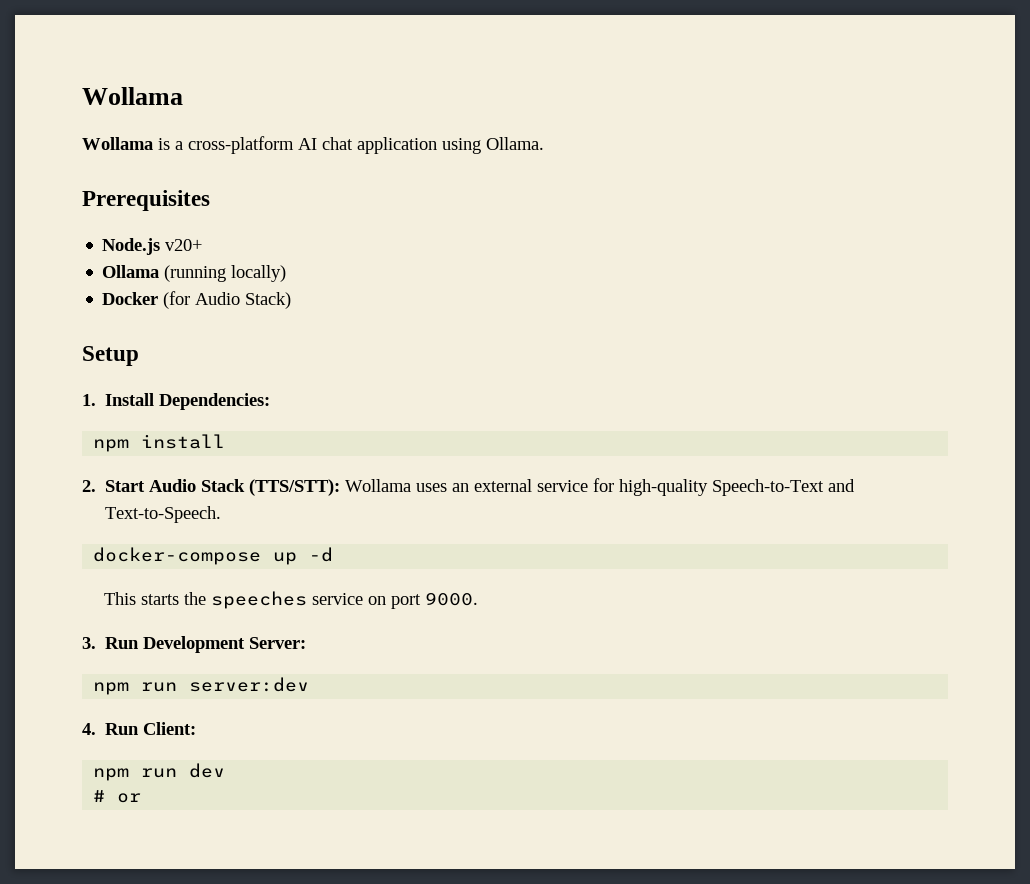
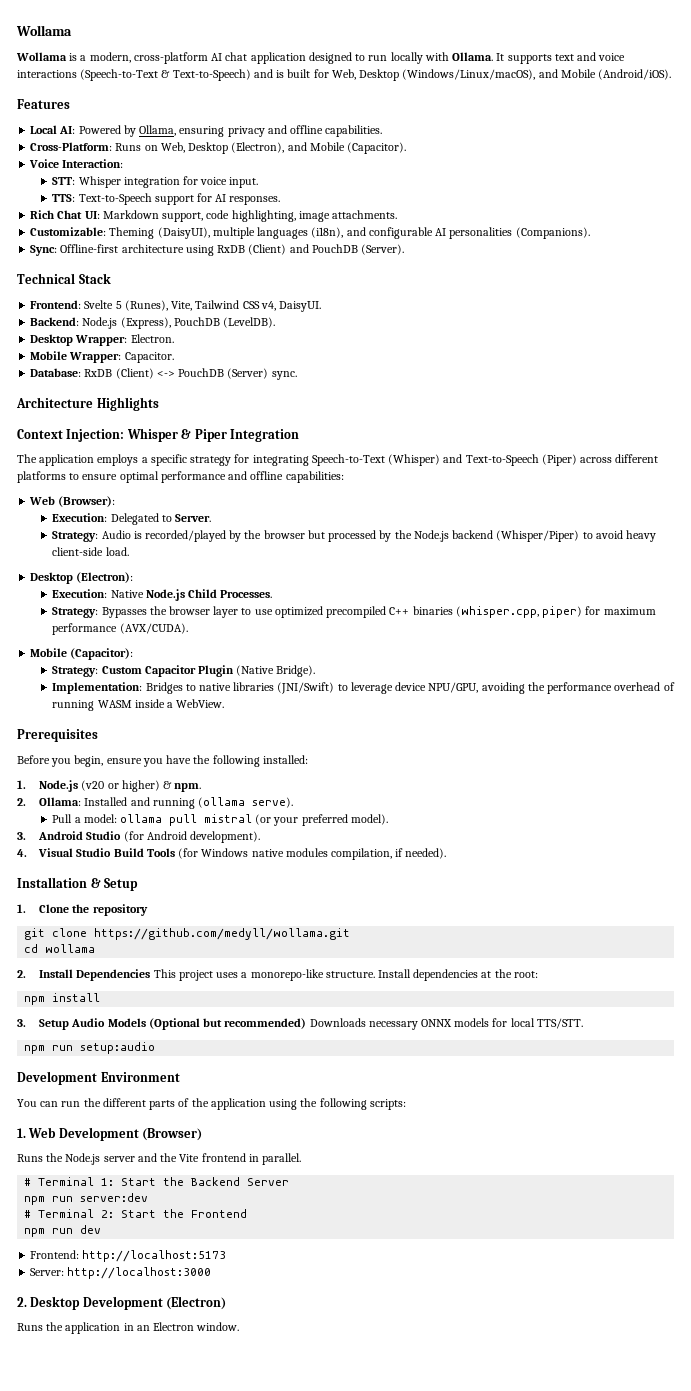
(183, 145) none -> [89,52,131,63] modern,
[442,137,544,154] [82,190,210,211] [102,238,203,255] [102,265,287,282] [102,291,292,309] [82,346,139,366] [82,393,271,410] [93,434,226,452] [82,478,856,496] [105,506,222,523] [93,547,334,565] [104,591,479,609] [82,636,307,653] [93,677,310,695] [82,722,197,735] [93,763,226,781] [93,790,142,803] using Ollama. // Prerequisites // Node.js v20+ // Ollama (running locally) // Docker (for Audio Stack) // Setup // 1. Install Dependencies: // npm install // 2. Start Audio Stack (TTS/STT): Wollama uses an external service for high-quality Speech-to-Text and Text-to-Speech. // docker-compose up -d // This starts the speeches service on port 9000. // 3. Run Development Server: // npm run server:dev // 4. Run Client: // npm run dev // # or -> [308,52,626,64] [17,69,672,81] [17,99,70,109] [30,125,383,137] [30,142,407,154] [29,159,124,168] [52,176,259,188] [52,193,281,205] [30,210,398,222] [30,227,590,239] [30,244,405,256] [17,273,111,284] [30,300,322,312] [30,317,276,329] [30,334,174,346] [30,351,174,363] [30,368,297,380] [16,397,159,411] [17,428,299,442] [17,454,659,466] [17,471,344,483] [29,496,116,507] [52,513,211,525] [52,530,657,542] [52,547,129,556] [30,572,134,584] [52,589,273,601] [52,606,656,618] [52,623,188,635] [30,648,134,660] [52,665,316,677] [52,682,675,694] [52,699,225,711] [17,729,98,742] [17,755,308,767] [17,780,202,792] [17,797,294,809] [52,814,388,826] [17,831,261,843] [17,848,447,860] [17,877,139,891] [17,904,148,916] [24,928,351,940] [24,944,96,953] [17,969,538,981] [24,993,101,1005] [17,1018,583,1030] [24,1042,156,1054] [17,1071,180,1085] [17,1098,406,1110] [17,1127,203,1141] [17,1153,302,1165] [24,1177,290,1186] [24,1193,149,1205] [24,1209,248,1218] [24,1225,102,1237] [30,1250,227,1262] [30,1267,212,1279] [17,1296,227,1310] [17,1322,240,1334] designed to run locally with Ollama. It supports text and voice interactions (Speech-to-Text & Text-to-Speech) and is built for Web, Desktop (Windows/Linux/macOS), and Mobile (Android/iOS). // Features // Local AI: Powered by Ollama, ensuring privacy and offline capabilities. // Cross-Platform: Runs on Web, Desktop (Electron), and Mobile (Capacitor). // Voice Interaction: // STT: Whisper integration for voice input. // TTS: Text-to-Speech support for AI responses. // Rich Chat UI: Markdown support, code highlighting, image attachments. // Customizable: Theming (DaisyUI), multiple languages (i18n), and configurable AI personalities (Companions). // Sync: Offline-first architecture using RxDB (Client) and PouchDB (Server). // Technical Stack // Frontend: Svelte 5 (Runes), Vite, Tailwind CSS v4, DaisyUI. // Backend: Node.js (Express), PouchDB (LevelDB). // Desktop Wrapper: Electron. // Mobile Wrapper: Capacitor. // Database: RxDB (Client) <-> PouchDB (Server) sync. // Architecture Highlights // Context Injection: Whisper & Piper Integration // The application employs a specific strategy for integrating Speech-to-Text (Whisper) and Text-to-Speech (Piper) across different platforms to ensure optimal performance and offline capabilities: // Web (Browser): // Execution: Delegated to Server. // Strategy: Audio is recorded/played by the browser but processed by the Node.js backend (Whisper/Piper) to avoid heavy client-side load. // Desktop (Electron): // Execution: Native Node.js Child Processes. // Strategy: Bypasses the browser layer to use optimized precompiled C++ binaries (whisper.cpp, piper) for maximum performance (AVX/CUDA). // Mobile (Capacitor): // Strategy: Custom Capacitor Plugin (Native Bridge). // Implementation: Bridges to native libraries (JNI/Swift) to leverage device NPU/GPU, avoiding the performance overhead of running WASM inside a WebView. // Prerequisites // Before you begin, ensure you have the following installed: // 1. Node.js (v20 or higher) & npm. // 2. Ollama: Installed and running (ollama serve). // Pull a model: ollama pull mistral (or your preferred model). // 3. Android Studio (for Android development). // 4. Visual Studio Build Tools (for Windows native modules compilation, if needed). // Installation & Setup // 1. Clone the repository // git clone https://github.com/medyll/wollama.git // cd wollama // 2. Install Dependencies This project uses a monorepo-like structure. Install dependencies at the root: // npm install // 3. Setup Audio Models (Optional but recommended) Downloads necessary ONNX models for local TTS/STT. // npm run setup:audio // Development Environment // You can run the different parts of the application using the following scripts: // 1. Web Development (Browser) // Runs the Node.js server and the Vite frontend in parallel. // # Terminal 1: Start the Backend Server // npm run server:dev // # Terminal 2: Start the Frontend // npm run dev // Frontend: http://localhost:5173 // Server: http://localhost:3000 // 2. Desktop Development (Electron) // Runs the application in an Electron window.

